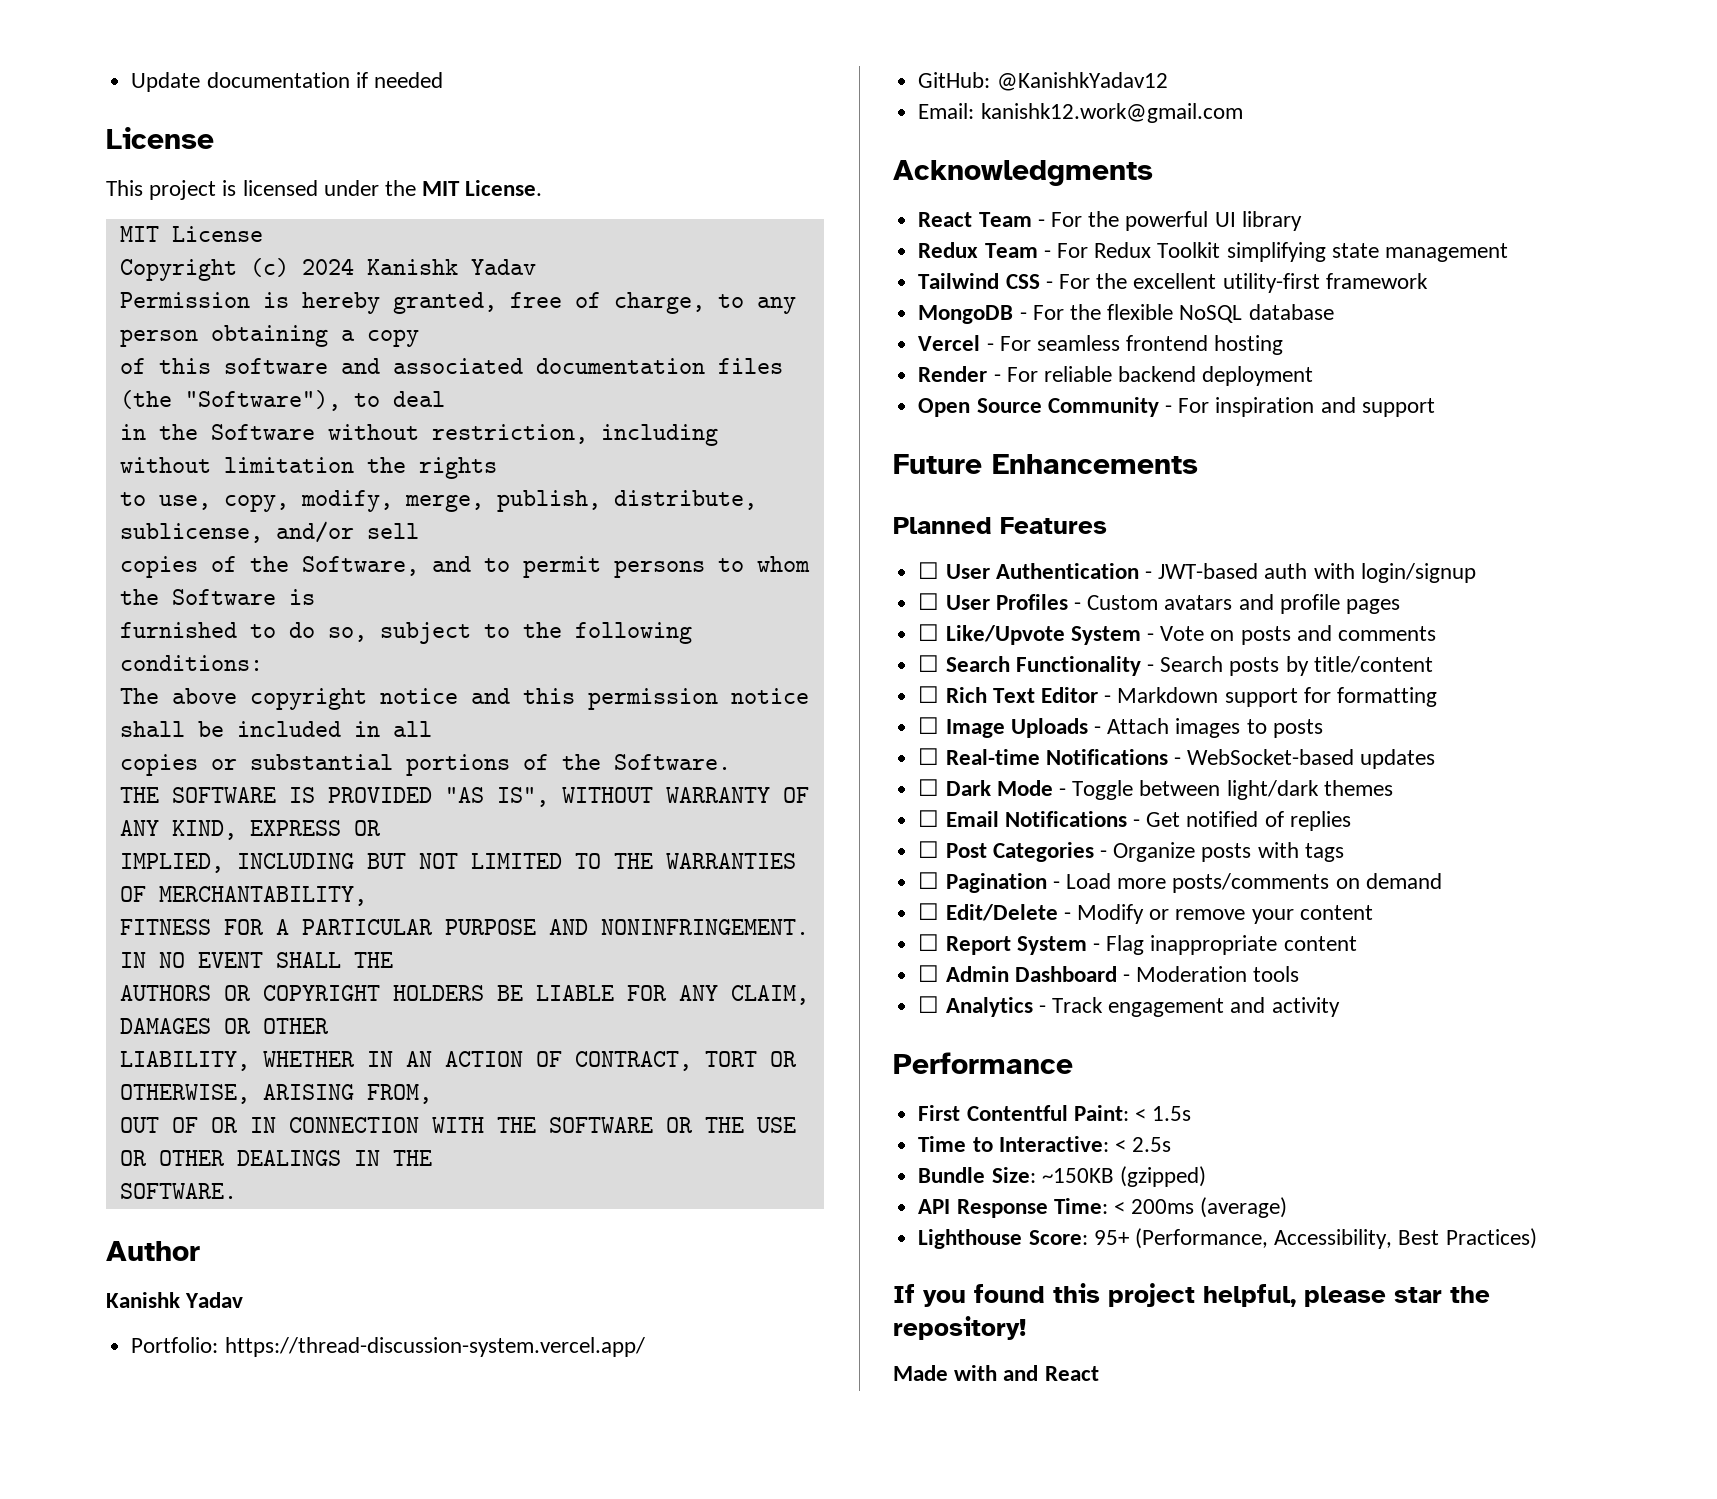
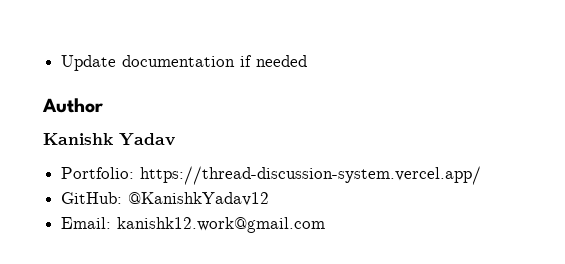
[106,127,214,149] [106,180,543,200] [119,226,263,242] [119,258,536,281] [119,292,796,314] [119,325,419,347] [119,358,783,374] [119,390,445,411] [119,424,718,446] [119,457,497,479] [119,490,757,512] [119,521,419,543] [119,556,810,578] [119,589,315,605] [119,622,692,644] [119,655,263,671] [119,688,809,710] [119,721,432,737] [119,754,731,776] [119,787,809,807] [119,820,381,840] [119,853,796,873] [119,886,367,906] [119,919,809,935] [119,952,393,968] [119,985,809,1005] [119,1018,329,1034] [119,1051,797,1071] [119,1084,432,1104] [119,1117,796,1133] [119,1150,432,1166] [119,1183,237,1199] // License // This project is licensed under the MIT License. // MIT License // Copyright (c) 2024 Kanishk Yadav // Permission is hereby granted, free of charge, to any person obtaining a copy // of this software and associated documentation files (the "Software"), to deal // in the Software without restriction, including without limitation the rights // to use, copy, modify, merge, publish, distribute, sublicense, and/or sell // copies of the Software, and to permit persons to whom the Software is // furnished to do so, subject to the following conditions: // The above copyright notice and this permission notice shall be included in all // copies or substantial portions of the Software. // THE SOFTWARE IS PROVIDED "AS IS", WITHOUT WARRANTY OF ANY KIND, EXPRESS OR // IMPLIED, INCLUDING BUT NOT LIMITED TO THE WARRANTIES OF MERCHANTABILITY, // FITNESS FOR A PARTICULAR PURPOSE AND NONINFRINGEMENT. IN NO EVENT SHALL THE // AUTHORS OR COPYRIGHT HOLDERS BE LIABLE FOR ANY CLAIM, DAMAGES OR OTHER // LIABILITY, WHETHER IN AN ACTION OF CONTRACT, TORT OR OTHERWISE, ARISING FROM, // OUT OF OR IN CONNECTION WITH THE SOFTWARE OR THE USE OR OTHER DEALINGS IN THE // SOFTWARE. -> (308, 61) none
[893,160,1153,186] [918,211,1302,231] [918,242,1508,262] [918,273,1428,293] [918,304,1334,324] [918,335,1284,355] [918,366,1314,386] [918,397,1435,417] [893,454,1198,474] [893,517,1107,534] [918,562,1476,583] [918,593,1400,614] [918,624,1436,645] [918,655,1433,676] [918,686,1437,707] [918,717,1323,738] [918,748,1436,769] [918,779,1393,800] [918,810,1351,831] [918,841,1344,862] [918,872,1442,893] [918,903,1373,924] [918,934,1357,955] [918,965,1300,982] [918,996,1340,1017] [893,1052,1073,1074] [918,1105,1192,1121] [918,1136,1172,1152] [918,1166,1206,1187] [918,1197,1288,1218] [918,1228,1537,1249] [893,1283,1490,1307] [893,1316,1026,1340] [893,1365,1099,1381] // Acknowledgments // React Team - For the powerful UI library // Redux Team - For Redux Toolkit simplifying state management // Tailwind CSS - For the excellent utility-first framework // MongoDB - For the flexible NoSQL database // Vercel - For seamless frontend hosting // Render - For reliable backend deployment // Open Source Community - For inspiration and support // Future Enhancements // Planned Features // ☐ User Authentication - JWT-based auth with login/signup // ☐ User Profiles - Custom avatars and profile pages // ☐ Like/Upvote System - Vote on posts and comments // ☐ Search Functionality - Search posts by title/content // ☐ Rich Text Editor - Markdown support for formatting // ☐ Image Uploads - Attach images to posts // ☐ Real-time Notifications - WebSocket-based updates // ☐ Dark Mode - Toggle between light/dark themes // ☐ Email Notifications - Get notified of replies // ☐ Post Categories - Organize posts with tags // ☐ Pagination - Load more posts/comments on demand // ☐ Edit/Delete - Modify or remove your content // ☐ Report System - Flag inappropriate content // ☐ Admin Dashboard - Moderation tools // ☐ Analytics - Track engagement and activity // Performance // First Contentful Paint: < 1.5s // Time to Interactive: < 2.5s // Bundle Size: ~150KB (gzipped) // API Response Time: < 200ms (average) // Lighthouse Score: 95+ (Performance, Accessibility, Best Practices) // If you found this project helpful, please star the repository! // Made with and React -> (326, 225) none

